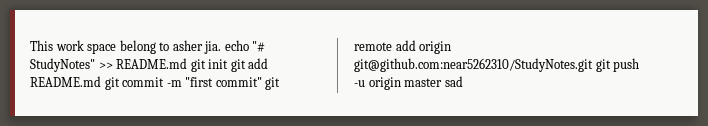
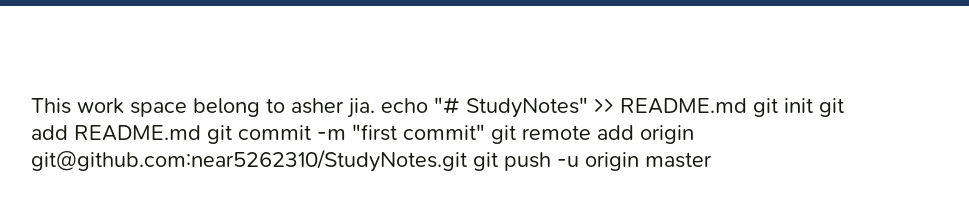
[444,76,463,87] sad -> (712, 160) none

